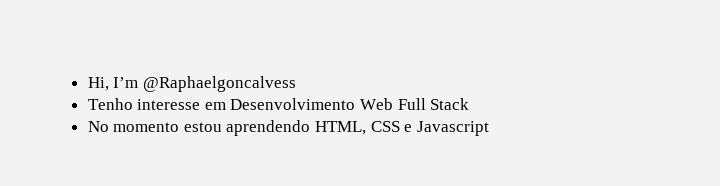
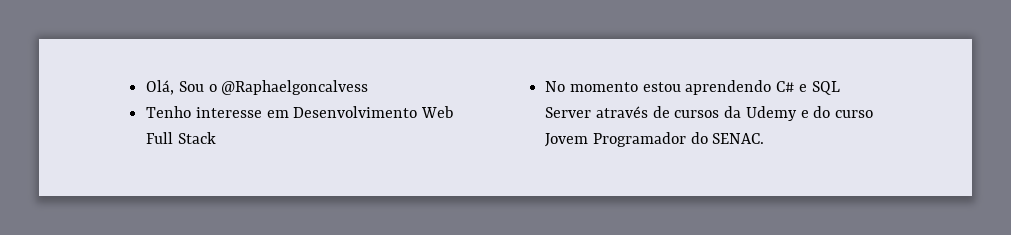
[87,77,139,91] Hi, I’m -> [146,80,217,95] Olá, Sou o
[315,121,489,136] HTML, CSS e Javascript -> [776,81,840,95] [545,106,874,121] [545,132,765,147] C# e SQL Server através de cursos da Udemy e do curso Jovem Programador do SENAC.

